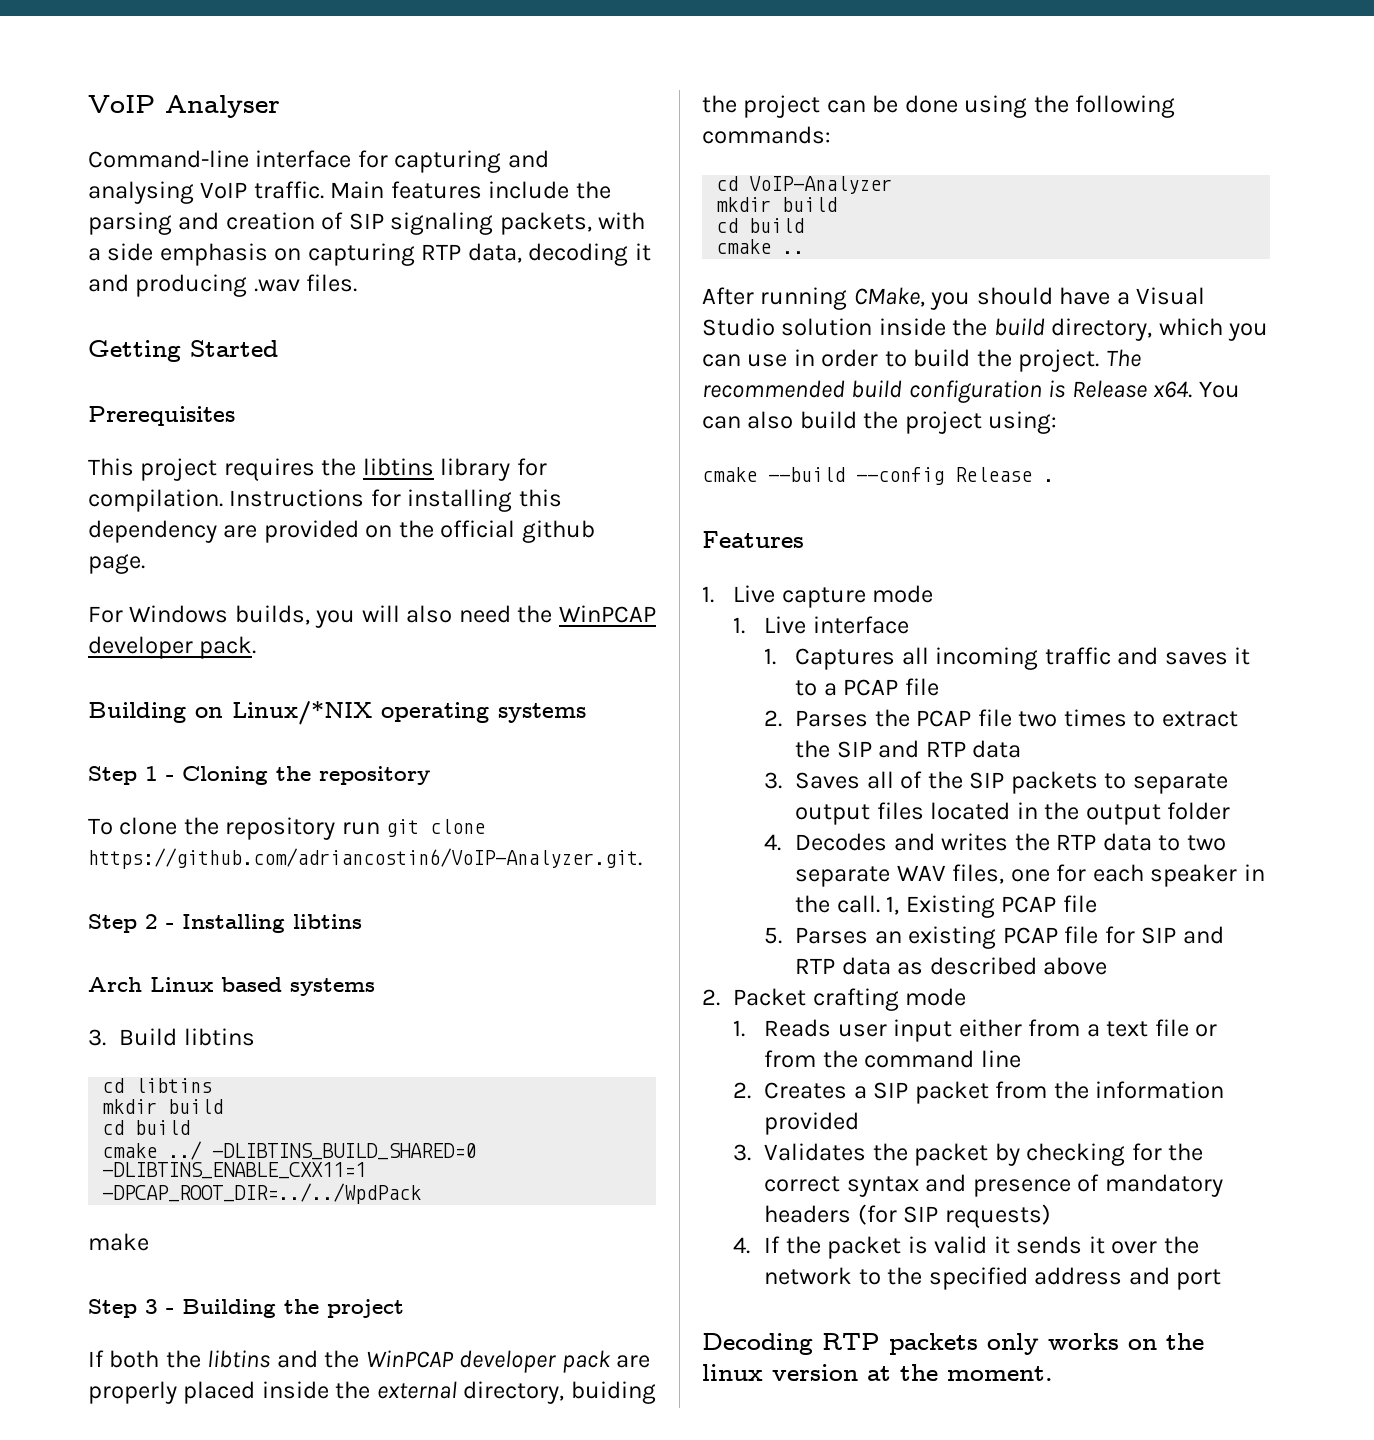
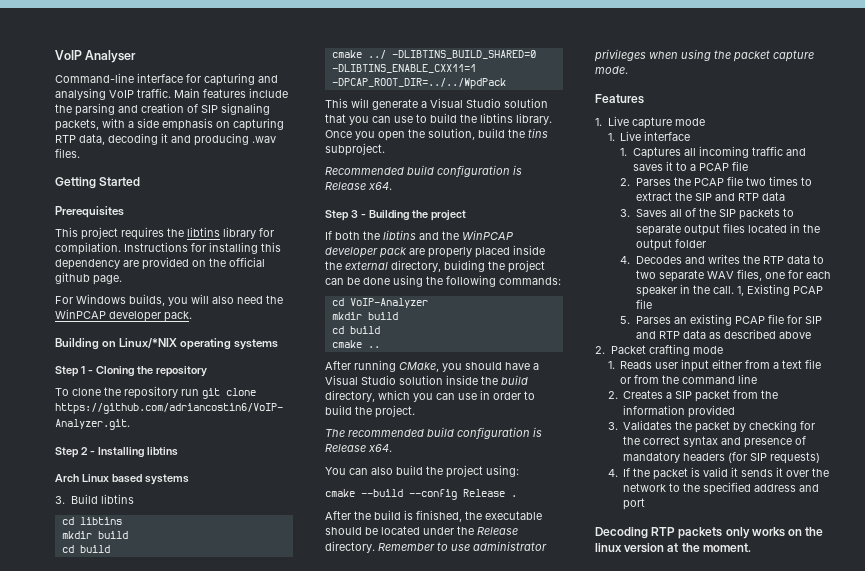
[88,1233,149,1251] make -> [325,98,548,110] [325,113,552,125] [325,128,548,141] [325,143,385,156] [325,165,522,177] [325,182,392,190] This will generate a Visual Studio solution that you can use to build the libtins library. Once you open the solution, build the tins subproject. // Recommended build configuration is Release x64.
(1100, 360) none -> (415, 411) //
(1193, 389) none -> (392, 448) //
(1054, 480) none -> [325,510,542,522] [325,526,518,535] [325,541,547,553] [594,49,814,62] [595,66,628,74] // After the build is finished, the executable should be located under the Release directory. Remember to use administrator privileges when using the packet capture mode.

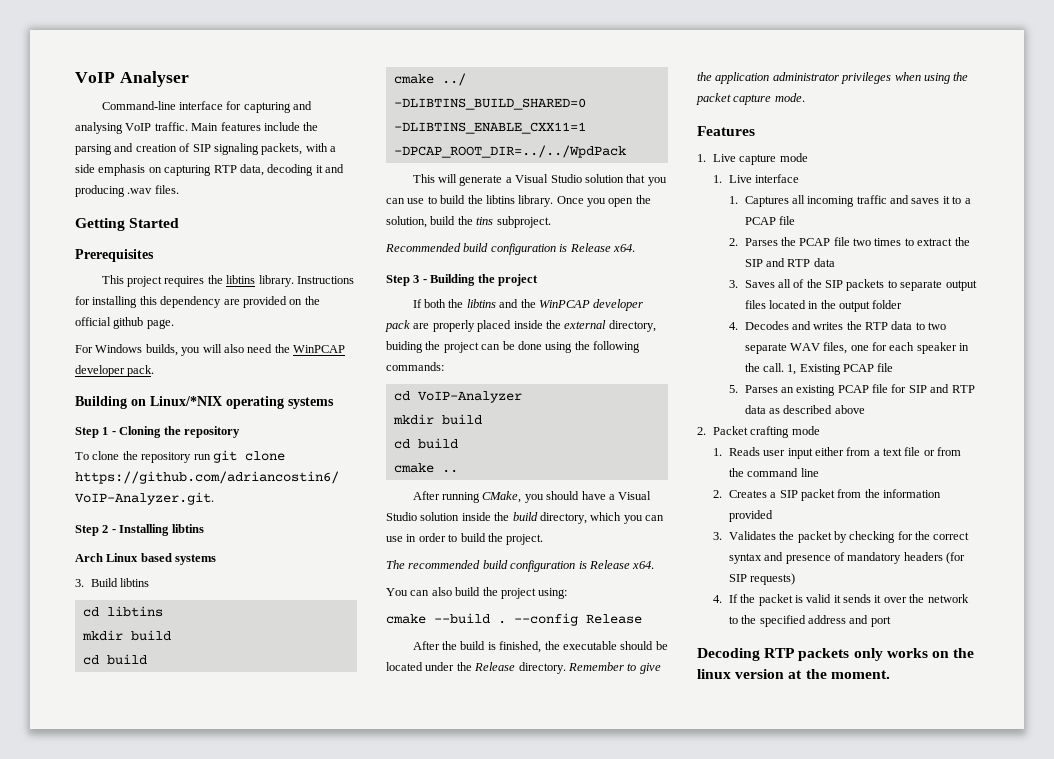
[223,227,274,239] [55,242,121,255] library for compilation. -> [258,275,294,287] library.
(403, 493) none -> [498,620,506,624] .
[511,495,517,497] . -> (642, 619) none
[451,544,470,551] use -> [639,663,661,674] [697,72,770,84] give the application

